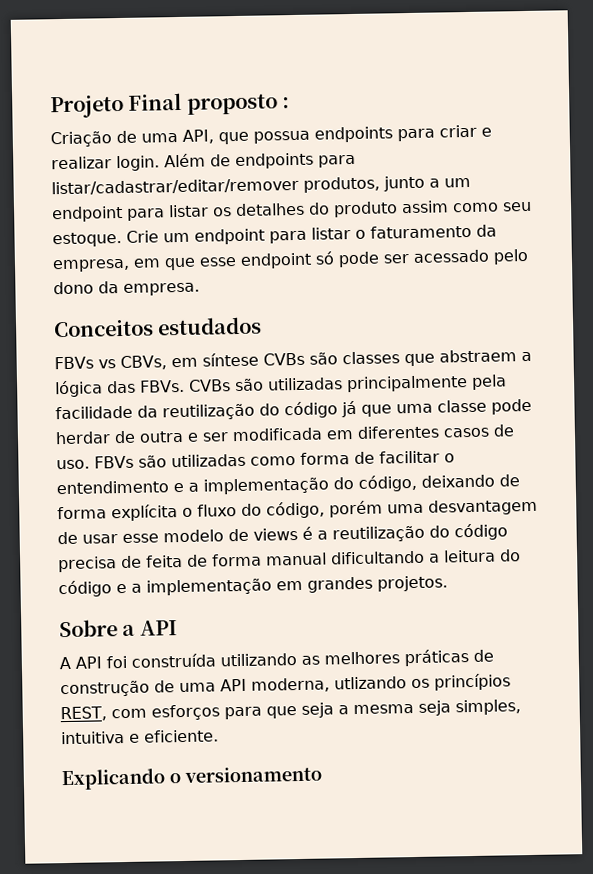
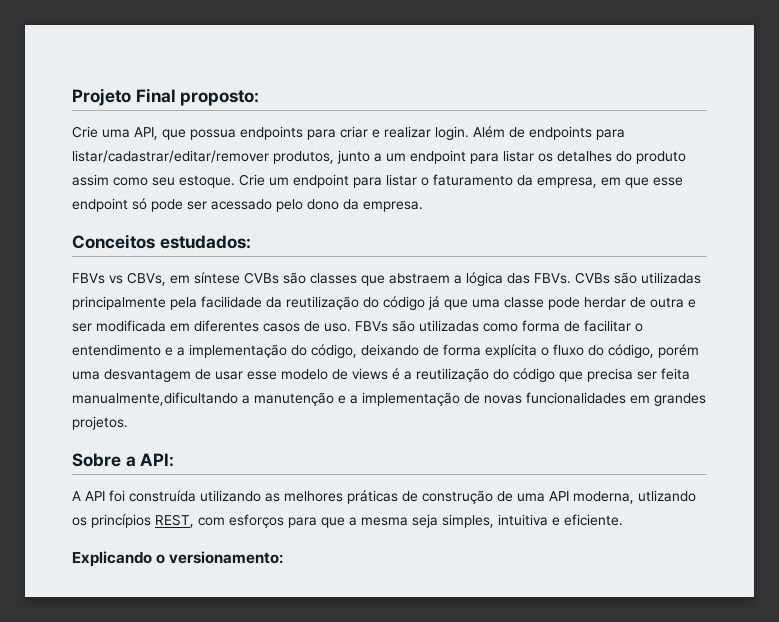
[186,93,291,115] [50,130,137,148] proposto : // Criação de -> [180,90,260,106] [72,126,98,138] proposto: // Crie
[157,316,263,336] estudados -> [159,235,251,249] estudados:
[58,549,521,573] [58,578,272,598] precisa de feita de forma manual dificultando a leitura do código e a implementação -> [559,368,690,382] [72,392,626,406] que precisa ser feita manualmente,dificultando a manutenção e a implementação de novas funcionalidades
[139,620,178,636] API -> [140,453,175,467] API:
[301,702,334,718] seja -> (345, 522) none
[184,765,322,783] versionamento -> [169,551,284,564] versionamento:

